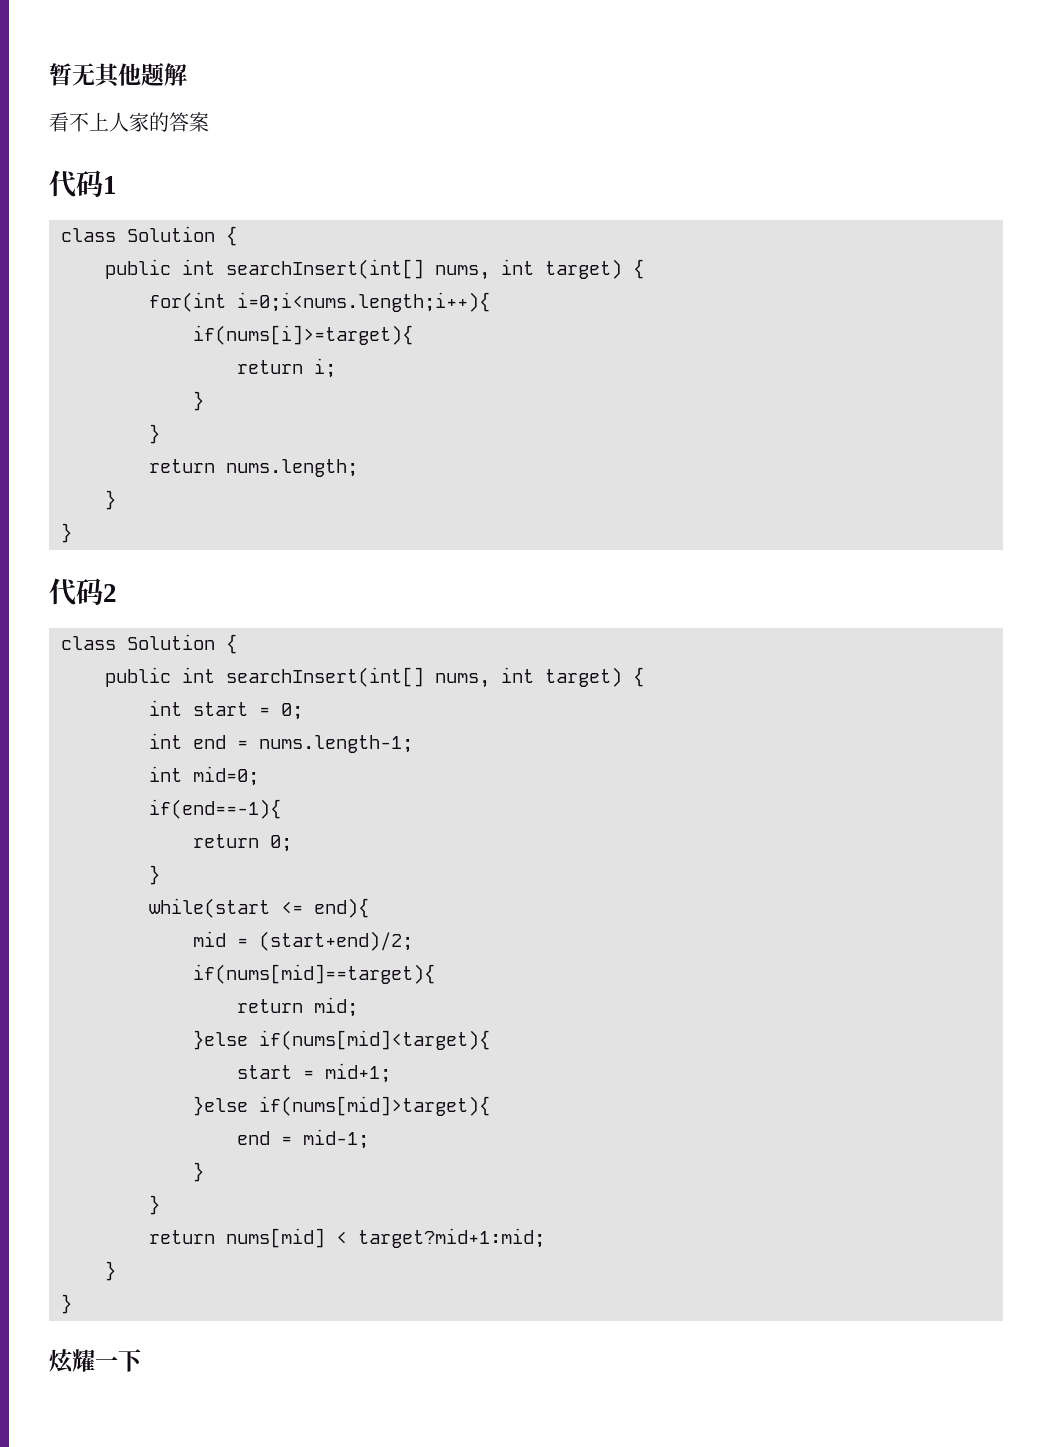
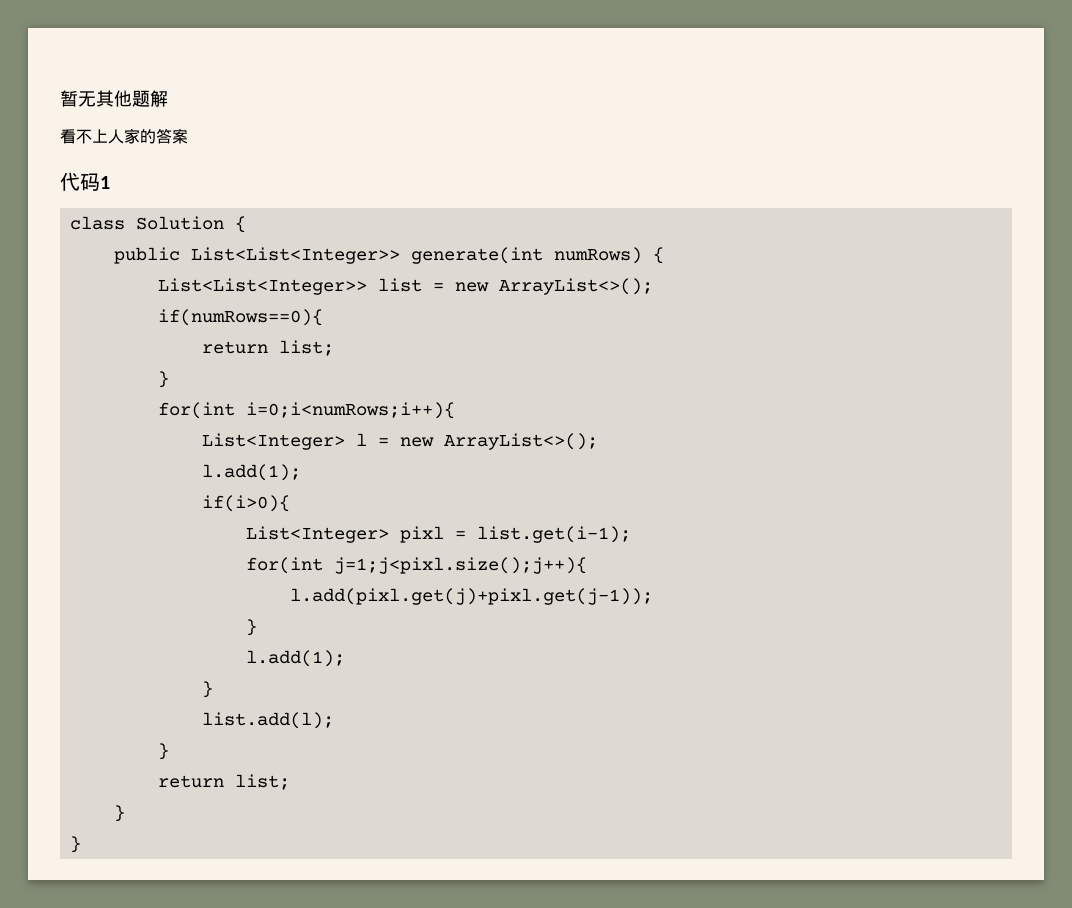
[182,259,644,280] [149,292,490,312] [193,325,413,345] [237,358,336,378] [193,391,204,411] [149,424,160,444] [149,459,358,477] [105,490,116,510] [61,523,72,543] [49,578,117,606] [61,634,237,654] [105,667,644,688] [149,700,303,720] [149,733,413,753] [149,766,259,786] [149,799,281,819] [193,834,292,852] [149,865,160,885] [149,898,369,918] [193,931,413,951] [193,964,435,984] [237,997,358,1017] [193,1030,490,1050] [237,1063,391,1083] [193,1096,490,1116] [237,1129,369,1149] [193,1162,204,1182] [149,1195,160,1215] [149,1228,545,1248] [105,1261,116,1281] [61,1294,72,1314] [48,1349,142,1374] int searchInsert(int[] nums, int target) { // for(int i=0;i<nums.length;i++){ // if(nums[i]>=target){ // return i; // } // } // return nums.length; // } // } // 代码2 // class Solution { // public int searchInsert(int[] nums, int target) { // int start = 0; // int end = nums.length-1; // int mid=0; // if(end==-1){ // return 0; // } // while(start <= end){ // mid = (start+end)/2; // if(nums[mid]==target){ // return mid; // }else if(nums[mid]<target){ // start = mid+1; // }else if(nums[mid]>target){ // end = mid-1; // } // } // return nums[mid] < target?mid+1:mid; // } // } // 炫耀一下 -> [190,247,664,264] [157,278,653,295] [157,309,323,326] [201,340,334,356] [157,371,169,388] [157,402,455,419] [201,433,598,450] [201,464,301,481] [201,495,290,512] [245,526,631,543] [245,557,587,574] [289,588,653,605] [245,619,257,636] [245,650,345,667] [201,681,213,698] [201,712,334,729] [157,743,169,760] [157,774,290,790] [113,805,125,822] [69,836,81,853] List<List<Integer>> generate(int numRows) { // List<List<Integer>> list = new ArrayList<>(); // if(numRows==0){ // return list; // } // for(int i=0;i<numRows;i++){ // List<Integer> l = new ArrayList<>(); // l.add(1); // if(i>0){ // List<Integer> pixl = list.get(i-1); // for(int j=1;j<pixl.size();j++){ // l.add(pixl.get(j)+pixl.get(j-1)); // } // l.add(1); // } // list.add(l); // } // return list; // } // }

